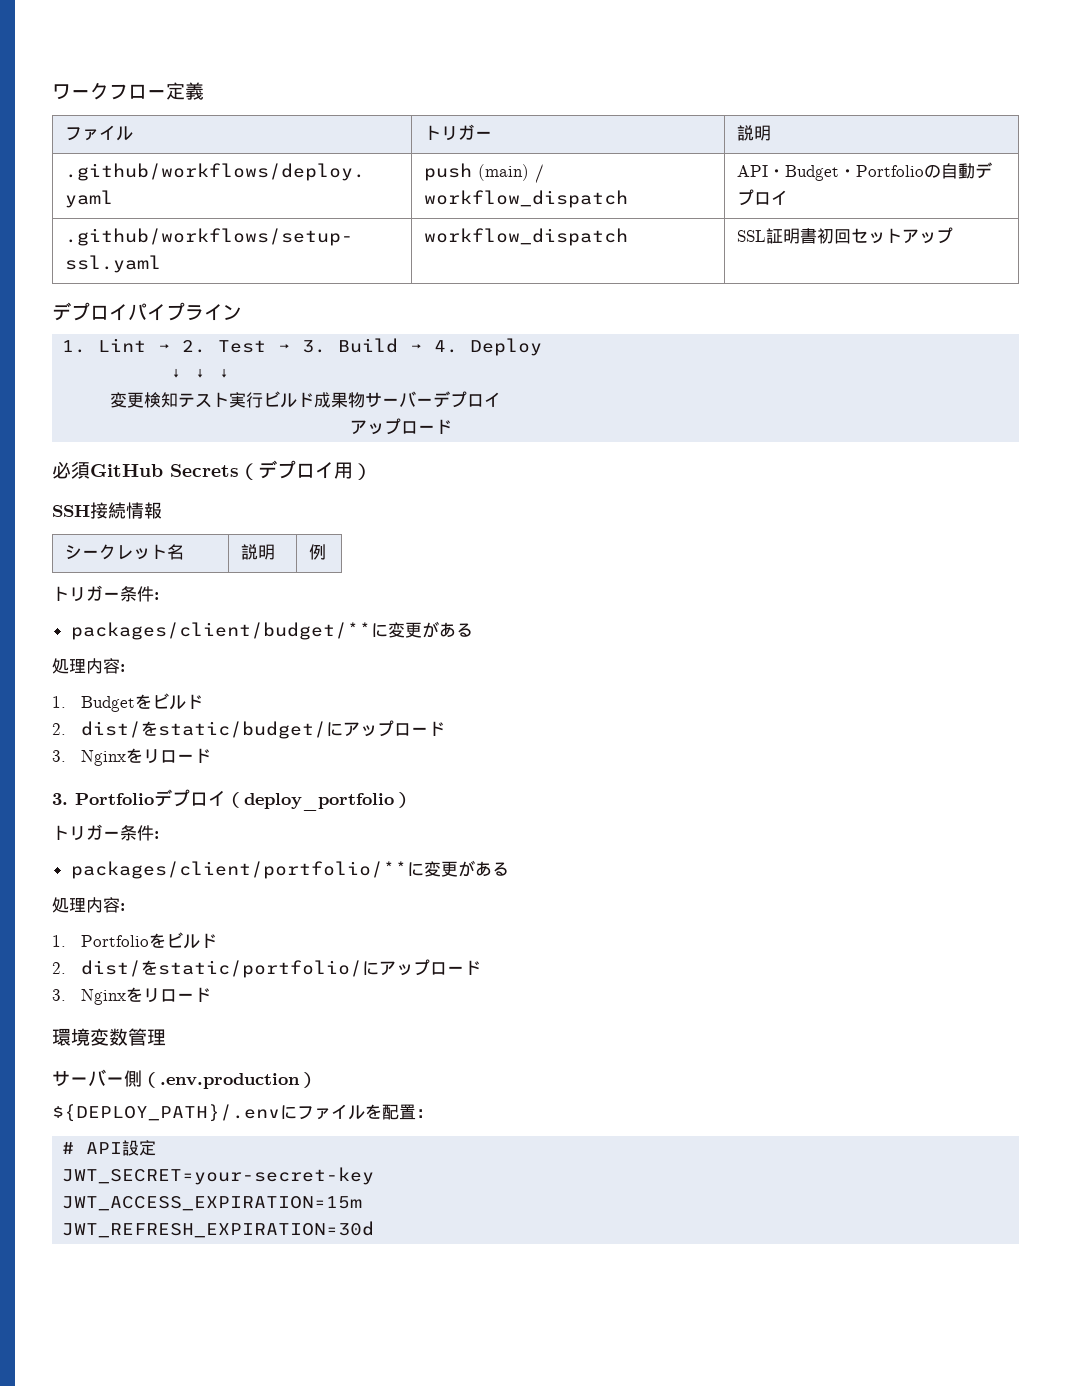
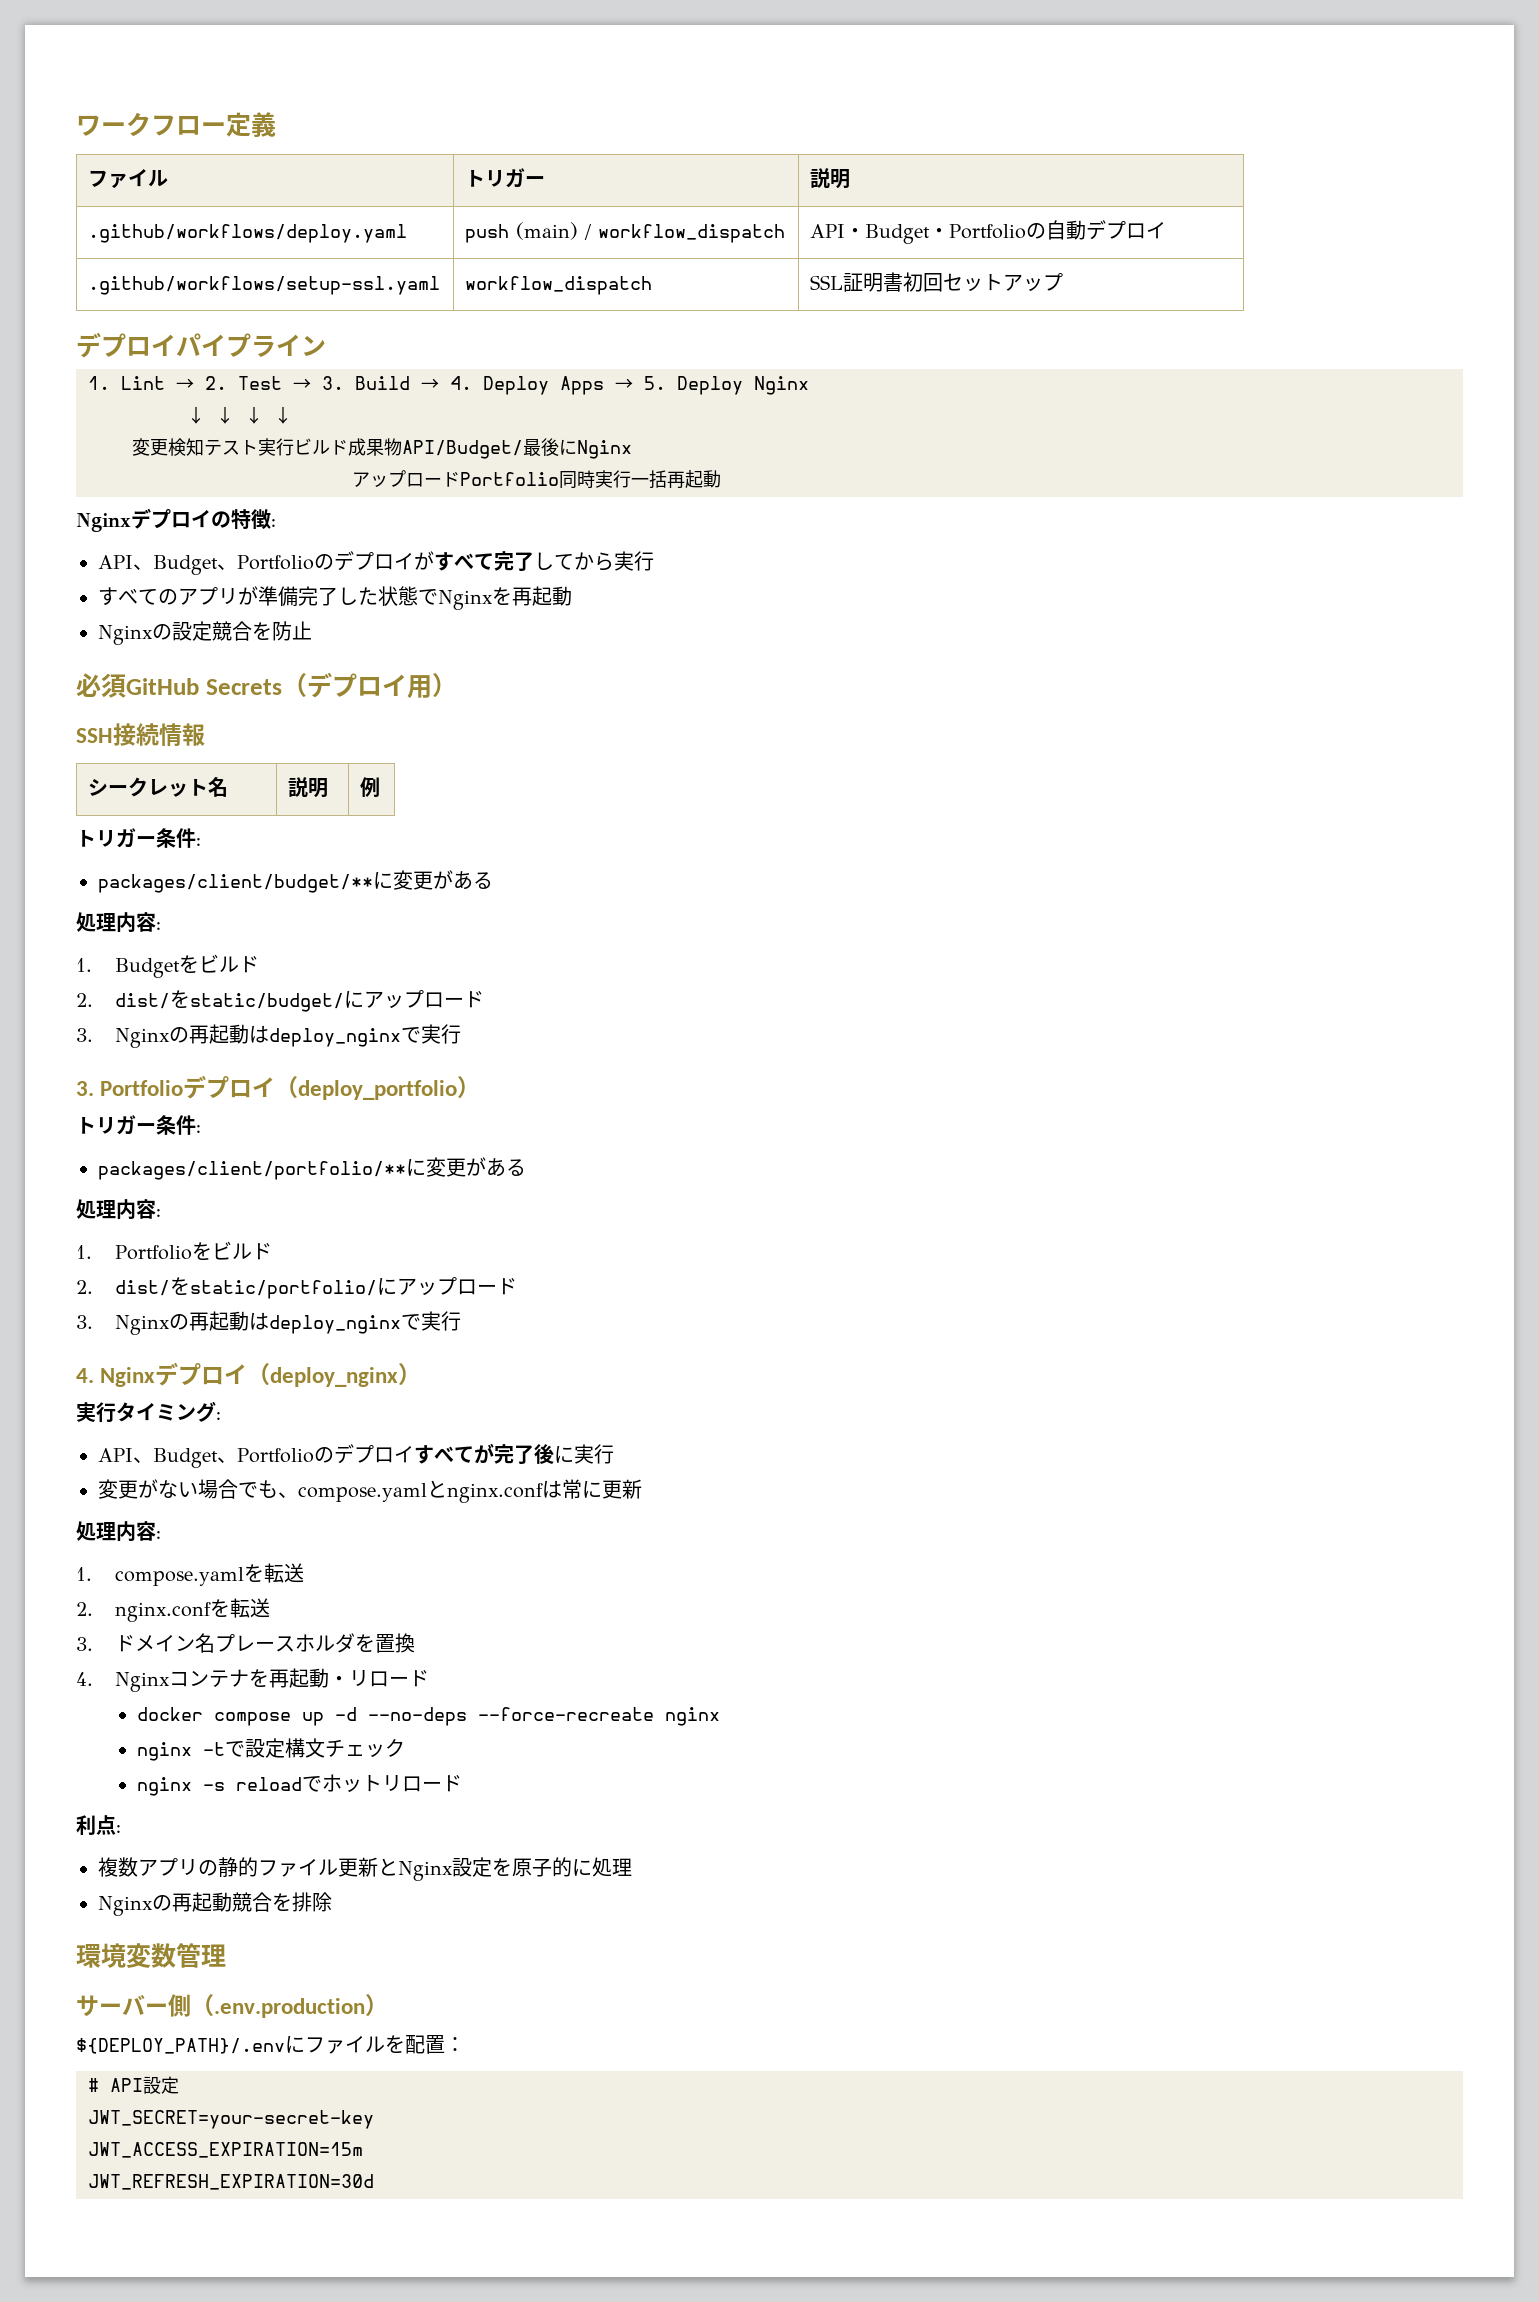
[170,368,231,379] // ↓ ↓ ↓ -> [560,376,809,395] [187,407,292,424] Apps → 5. Deploy Nginx // ↓ ↓ ↓ ↓
[365,391,502,408] [350,418,453,435] サーバーデプロイ // アップロード -> [402,438,632,459] [352,470,721,489] [76,508,276,532] [98,551,654,575] [98,586,572,610] [98,621,312,645] API/Budget/最後にNginx // アップロードPortfolio同時実行一括再起動 // Nginxデプロイの特徴: // API、Budget、Portfolioのデプロイがすべて完了してから実行 // すべてのアプリが準備完了した状態でNginxを再起動 // Nginxの設定競合を防止
[125,748,211,764] をリロード -> [168,1024,461,1047] の再起動はdeploy_nginxで実行
[125,987,211,1003] をリロード -> [168,1311,461,1334] [76,1362,422,1387] [76,1401,221,1423] [98,1443,614,1468] [98,1479,642,1503] [76,1521,161,1542] [76,1563,304,1586] [76,1598,270,1622] [76,1633,415,1653] [76,1668,429,1692] [136,1707,720,1726] [136,1738,405,1761] [136,1774,462,1796] [76,1815,121,1835] [98,1857,632,1881] [98,1892,332,1916] の再起動はdeploy_nginxで実行 // 4. Nginxデプロイ（deploy_nginx） // 実行タイミング: // API、Budget、Portfolioのデプロイすべてが完了後に実行 // 変更がない場合でも、compose.yamlとnginx.confは常に更新 // 処理内容: // 1. compose.yamlを転送 // 2. nginx.confを転送 // 3.ドメイン名プレースホルダを置換 // 4. Nginxコンテナを再起動・リロード // docker compose up -d --no-deps --force-recreate nginx // nginx -tで設定構文チェック // nginx -s reloadでホットリロード // 利点: // 複数アプリの静的ファイル更新とNginx設定を原子的に処理 // Nginxの再起動競合を排除

